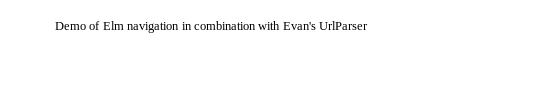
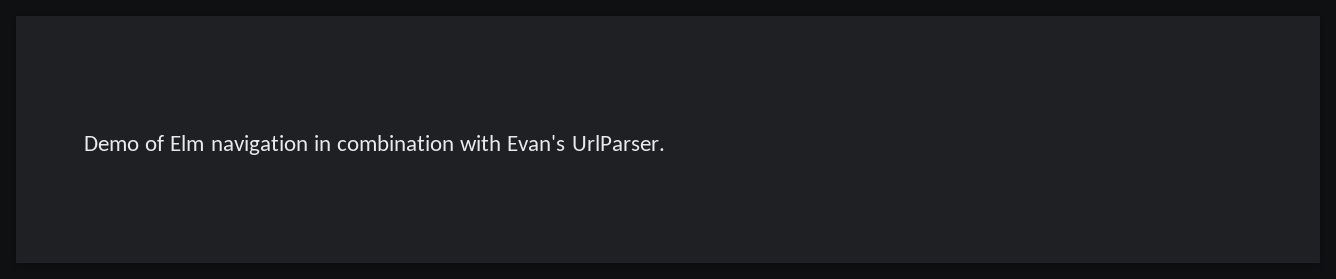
[319,21,368,30] UrlParser -> [571,135,665,151] UrlParser.

